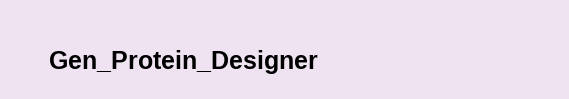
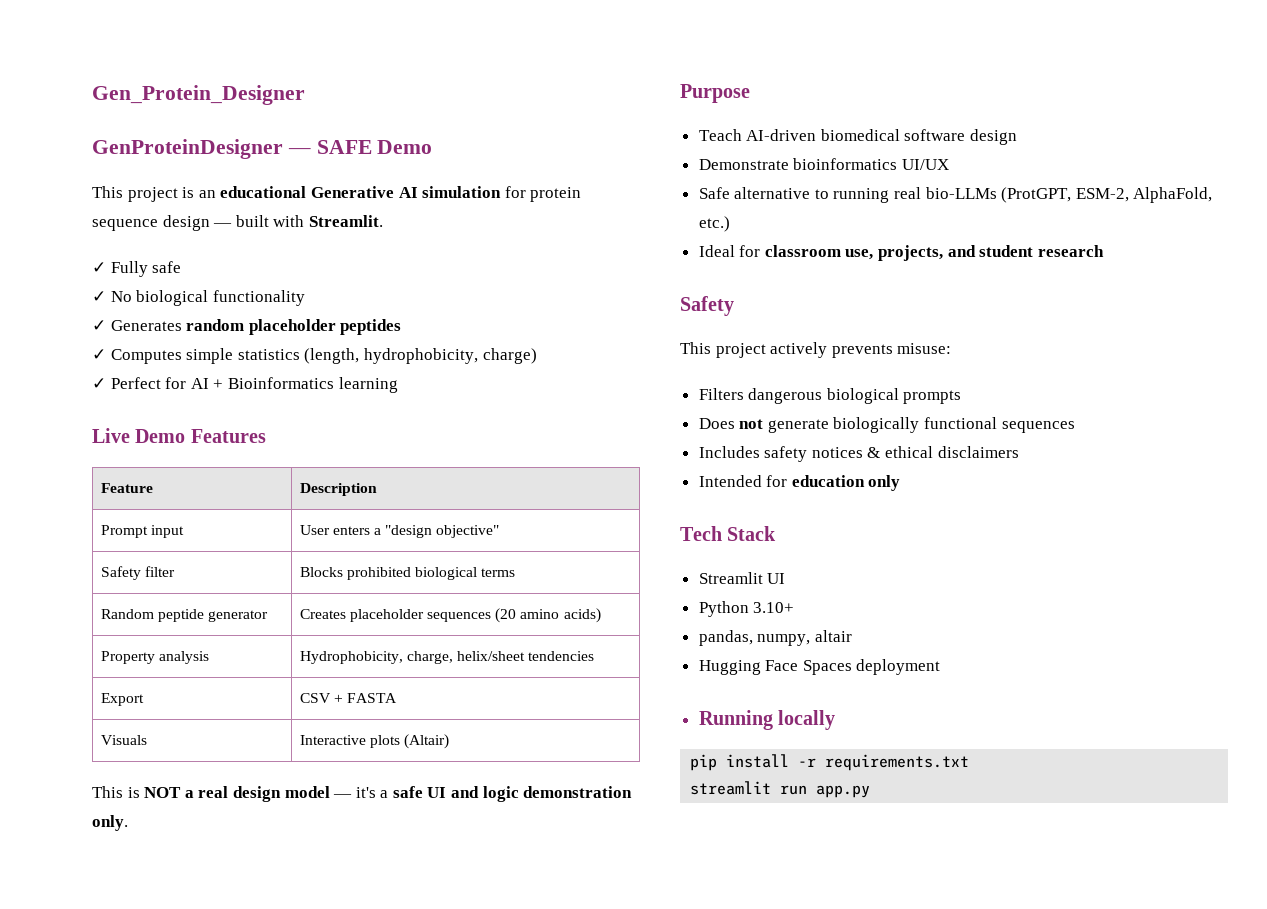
(318, 62) none -> [92,139,433,159] [92,186,582,202] [92,215,383,231] [92,261,182,277] [92,290,305,306] [92,319,402,335] [92,348,537,364] [92,377,398,393] [92,428,266,443] [100,483,153,493] [299,483,377,496] [100,525,184,538] [299,525,500,538] [100,566,175,580] [299,567,516,580] [100,609,269,622] [299,608,601,623] [100,651,209,664] [299,651,595,664] [100,693,144,706] [299,693,398,703] [100,735,147,745] [299,734,450,749] [92,786,633,802] [92,815,128,831] [680,84,750,103] [698,129,1018,145] [698,158,949,170] [698,187,1213,203] [698,216,730,232] [698,245,1104,261] [680,296,734,316] [680,342,952,358] [698,388,962,404] [698,417,1075,433] [698,446,1019,462] [698,475,901,491] [680,526,777,541] [698,572,786,584] [698,601,795,617] [698,630,852,646] [698,659,941,675] [698,710,836,730] [690,754,970,771] [690,781,871,798] // GenProteinDesigner — SAFE Demo // This project is an educational Generative AI simulation for protein sequence design — built with Streamlit. // ✓ Fully safe // ✓ No biological functionality // ✓ Generates random placeholder peptides // ✓ Computes simple statistics (length, hydrophobicity, charge) // ✓ Perfect for AI + Bioinformatics learning // Live Demo Features // Feature | Description // Prompt input | User enters a "design objective" // Safety filter | Blocks prohibited biological terms // Random peptide generator | Creates placeholder sequences (20 amino acids) // Property analysis | Hydrophobicity, charge, helix/sheet tendencies // Export | CSV + FASTA // Visuals | Interactive plots (Altair) // This is NOT a real design model — it's a safe UI and logic demonstration only. // Purpose // Teach AI-driven biomedical software design // Demonstrate bioinformatics UI/UX // Safe alternative to running real bio-LLMs (ProtGPT, ESM-2, AlphaFold, etc.) // Ideal for classroom use, projects, and student research // Safety // This project actively prevents misuse: // Filters dangerous biological prompts // Does not generate biologically functional sequences // Includes safety notices & ethical disclaimers // Intended for education only // Tech Stack // Streamlit UI // Python 3.10+ // pandas, numpy, altair // Hugging Face Spaces deployment // Running locally // pip install -r requirements.txt // streamlit run app.py

